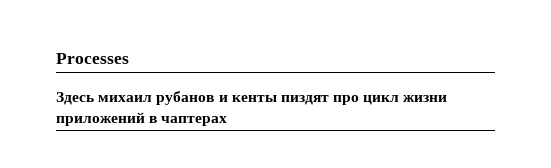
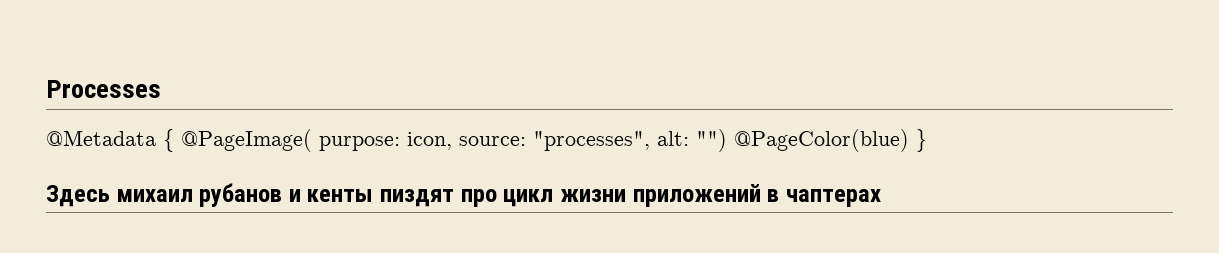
(129, 58) none -> [46,129,927,152] // @Metadata { @PageImage( purpose: icon, source: "processes", alt: "") @PageColor(blue) }

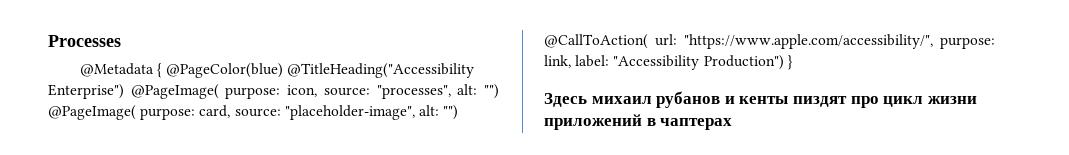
(174, 140) none -> [165,63,474,78] [48,84,124,99] @PageColor(blue) @TitleHeading("Accessibility Enterprise")
[734,129,909,152] @PageColor(blue) -> [48,105,459,120] [544,34,995,49] [544,55,784,70] @PageImage( purpose: card, source: "placeholder-image", alt: "") @CallToAction( url: "https://www.apple.com/accessibility/", purpose: link, label: "Accessibility Production")

